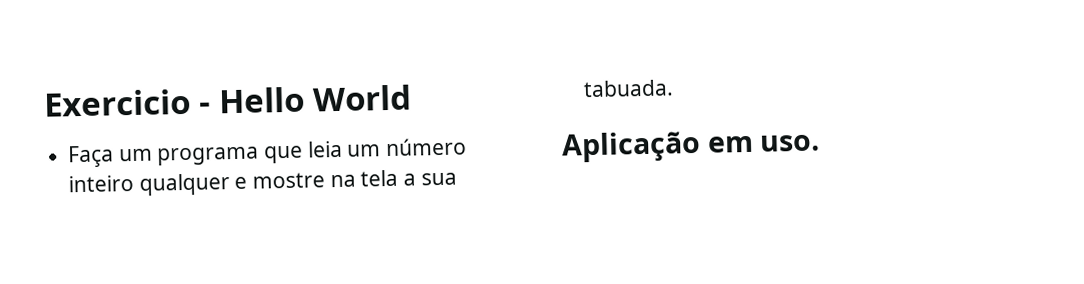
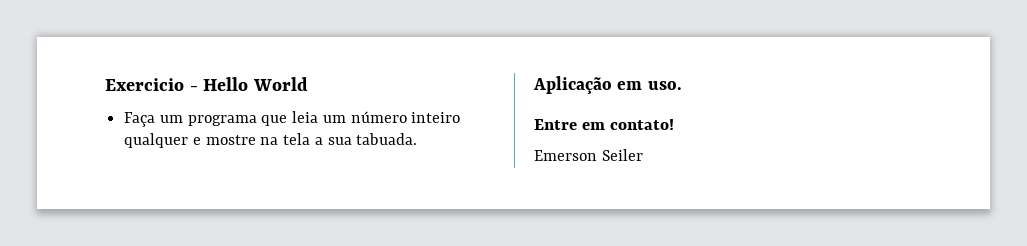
(821, 143) none -> [534,119,674,130] [534,149,643,161] // Entre em contato! // Emerson Seiler

